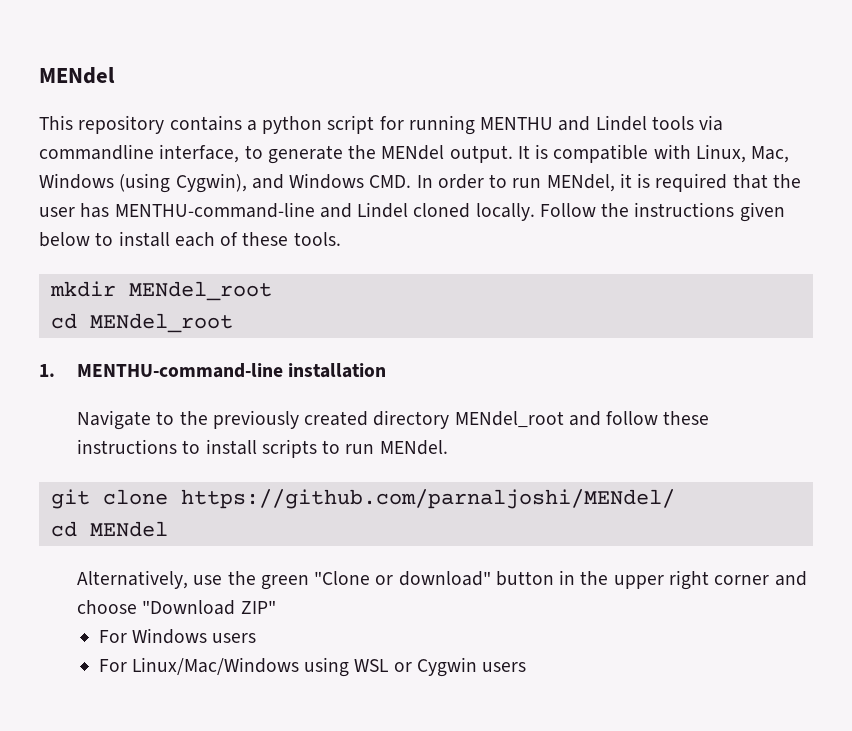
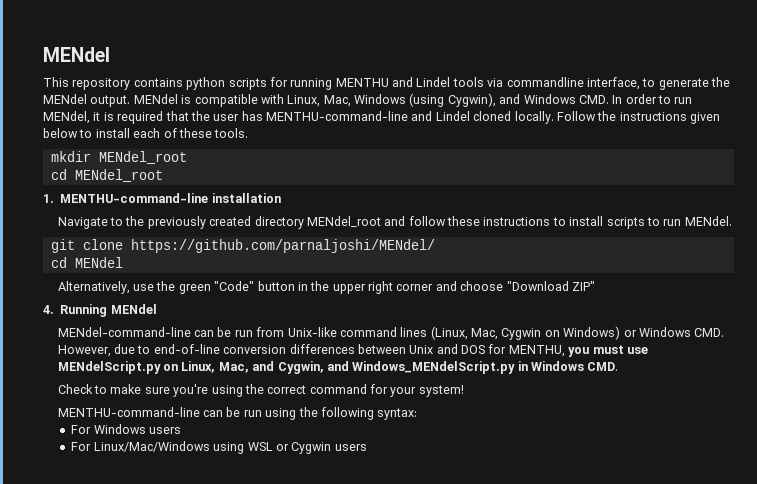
[246,115,375,134] a python script -> [186,77,267,90] python scripts
[517,145,530,159] It -> [133,94,178,104] MENdel
[314,571,491,586] "Clone or download" -> [214,281,255,291] "Code"
(276, 607) none -> [43,304,157,317] [57,326,725,340] [57,344,648,357] [57,361,619,374] [57,384,464,397] [57,407,418,420] // 4. Running MENdel // MENdel-command-line can be run from Unix-like command lines (Linux, Mac, Cygwin on Windows) or Windows CMD. However, due to end-of-line conversion differences between Unix and DOS for MENTHU, you must use MENdelScript.py on Linux, Mac, and Cygwin, and Windows_MENdelScript.py in Windows CMD. // Check to make sure you're using the correct command for your system! // MENTHU-command-line can be run using the following syntax:

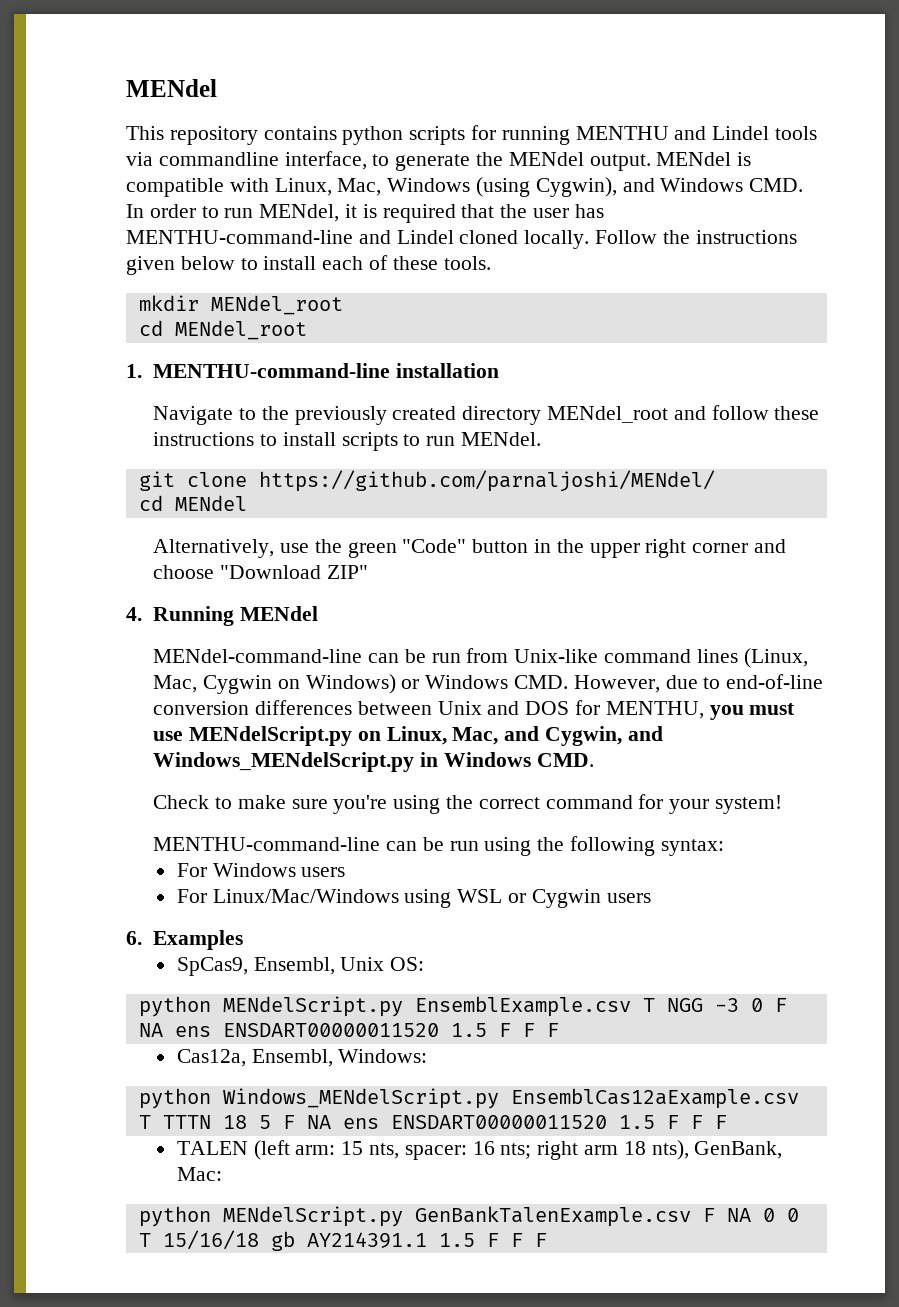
(367, 447) none -> [126,930,244,950] [176,957,425,976] [138,996,787,1017] [138,1023,559,1037] [176,1049,428,1067] [138,1088,799,1109] [138,1115,727,1129] [176,1140,783,1160] [176,1167,222,1181] [138,1206,799,1227] [138,1230,547,1251] // 6. Examples // SpCas9, Ensembl, Unix OS: // python MENdelScript.py EnsemblExample.csv T NGG -3 0 F NA ens ENSDART00000011520 1.5 F F F // Cas12a, Ensembl, Windows: // python Windows_MENdelScript.py EnsemblCas12aExample.csv T TTTN 18 5 F NA ens ENSDART00000011520 1.5 F F F // TALEN (left arm: 15 nts, spacer: 16 nts; right arm 18 nts), GenBank, Mac: // python MENdelScript.py GenBankTalenExample.csv F NA 0 0 T 15/16/18 gb AY214391.1 1.5 F F F

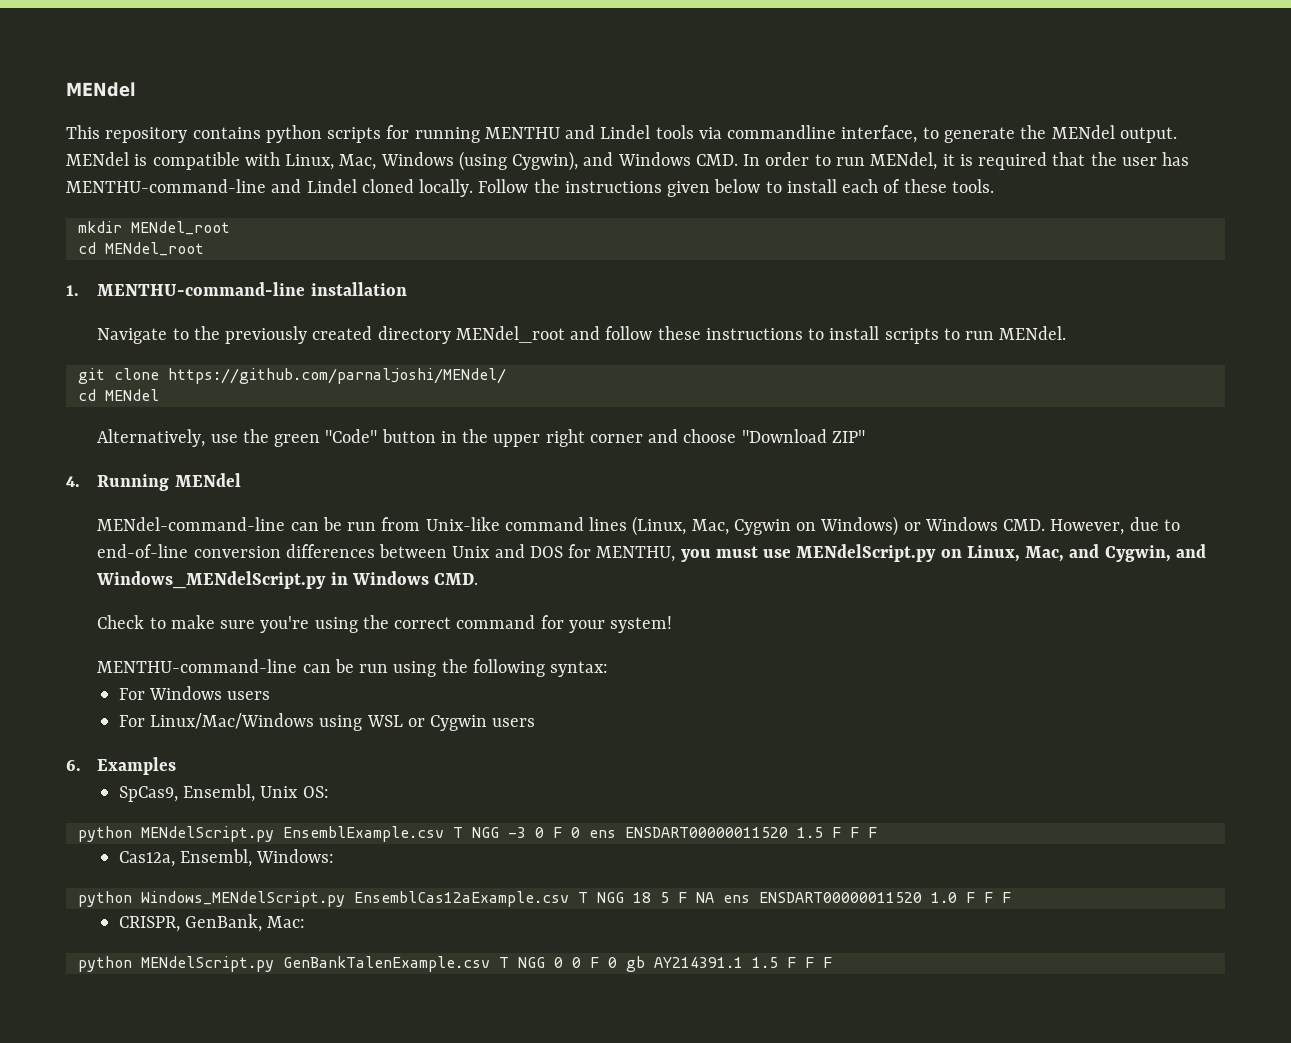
[138,1023,163,1037] NA -> [570,827,580,838] 0
[162,1115,211,1129] TTTN -> [596,892,624,903] NGG
[618,1115,727,1129] [176,1140,689,1160] 1.5 F F F // TALEN (left arm: 15 nts, spacer: 16 nts; right arm 18 nts), -> [930,892,1011,903] [118,916,180,932] 1.0 F F F // CRISPR,
[702,1208,799,1222] [138,1230,259,1250] F NA 0 0 T 15/16/18 -> [498,957,617,968] T NGG 0 0 F 0

